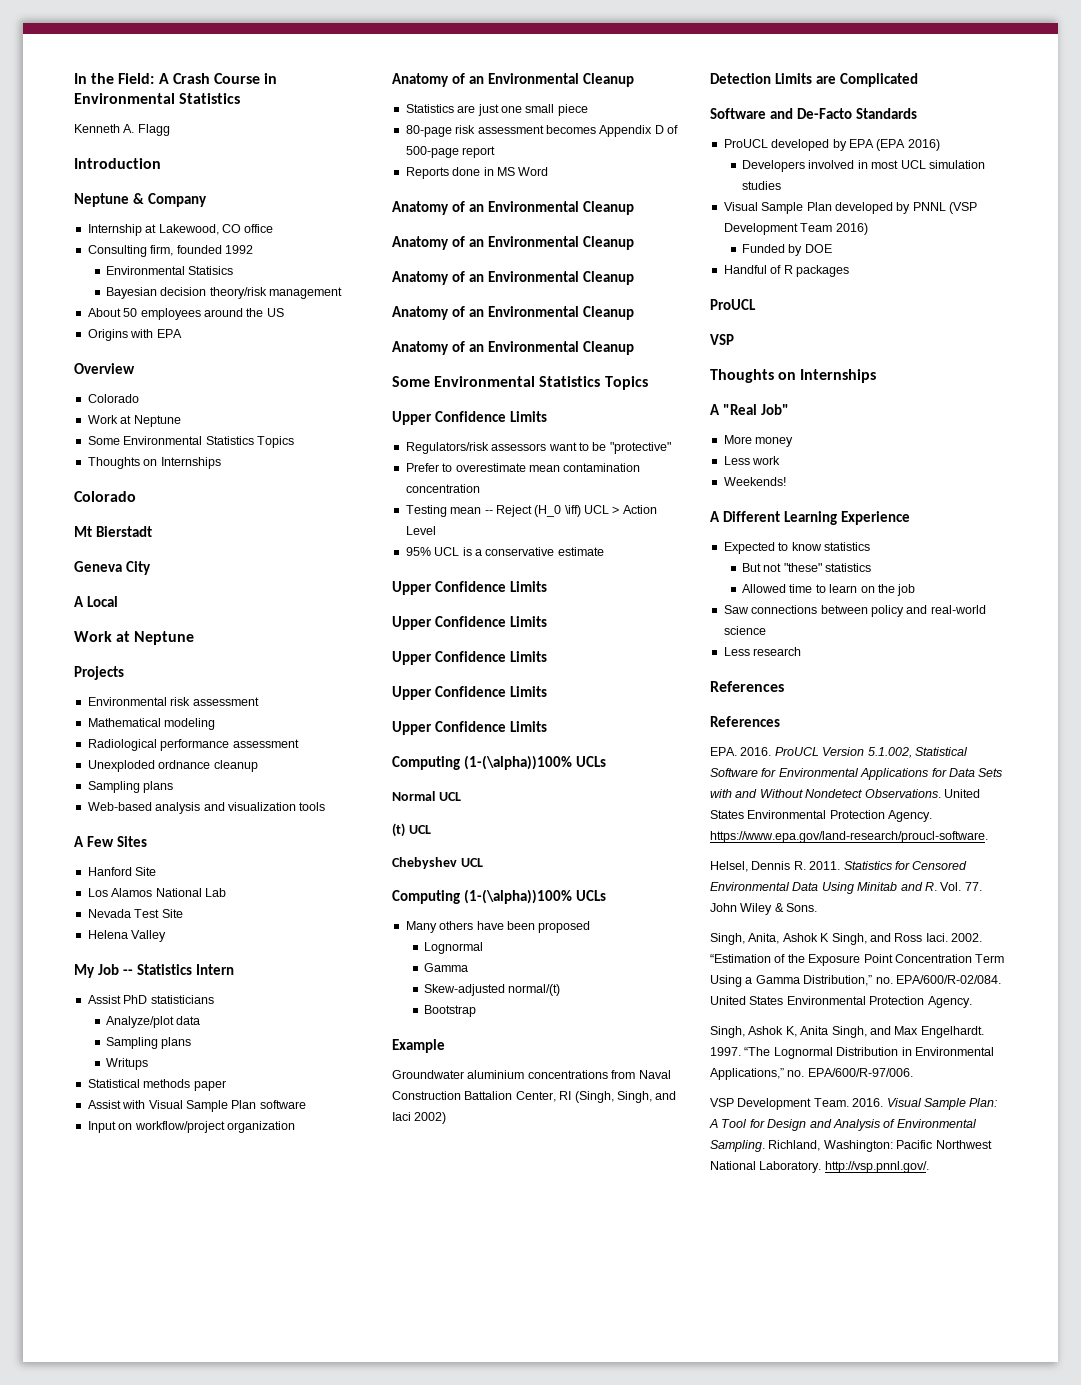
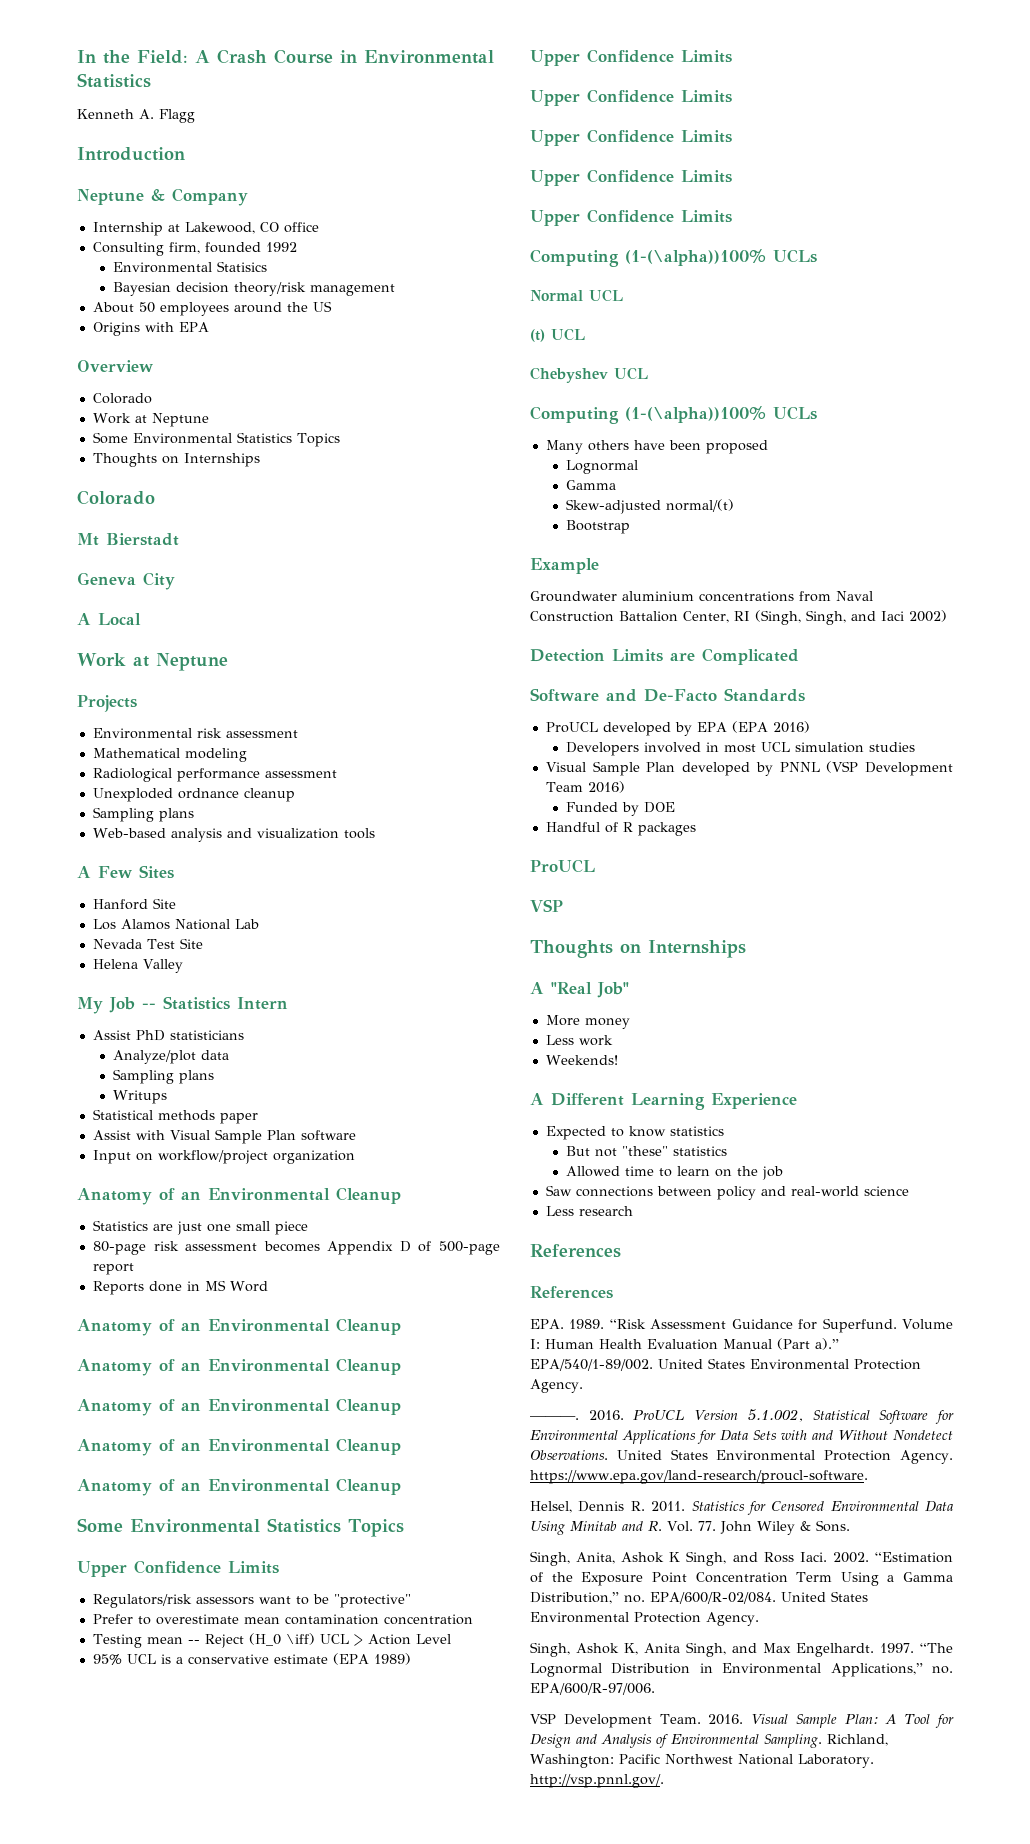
(604, 551) none -> [332,1653,411,1665] (EPA 1989)
(737, 751) none -> [569,1318,954,1333] [530,1338,839,1350] [530,1358,921,1371] [530,1379,583,1393] [530,1416,579,1420] 1989. “Risk Assessment Guidance for Superfund. Volume I: Human Health Evaluation Manual (Part a).” EPA/540/1-89/002. United States Environmental Protection Agency. // ———.

